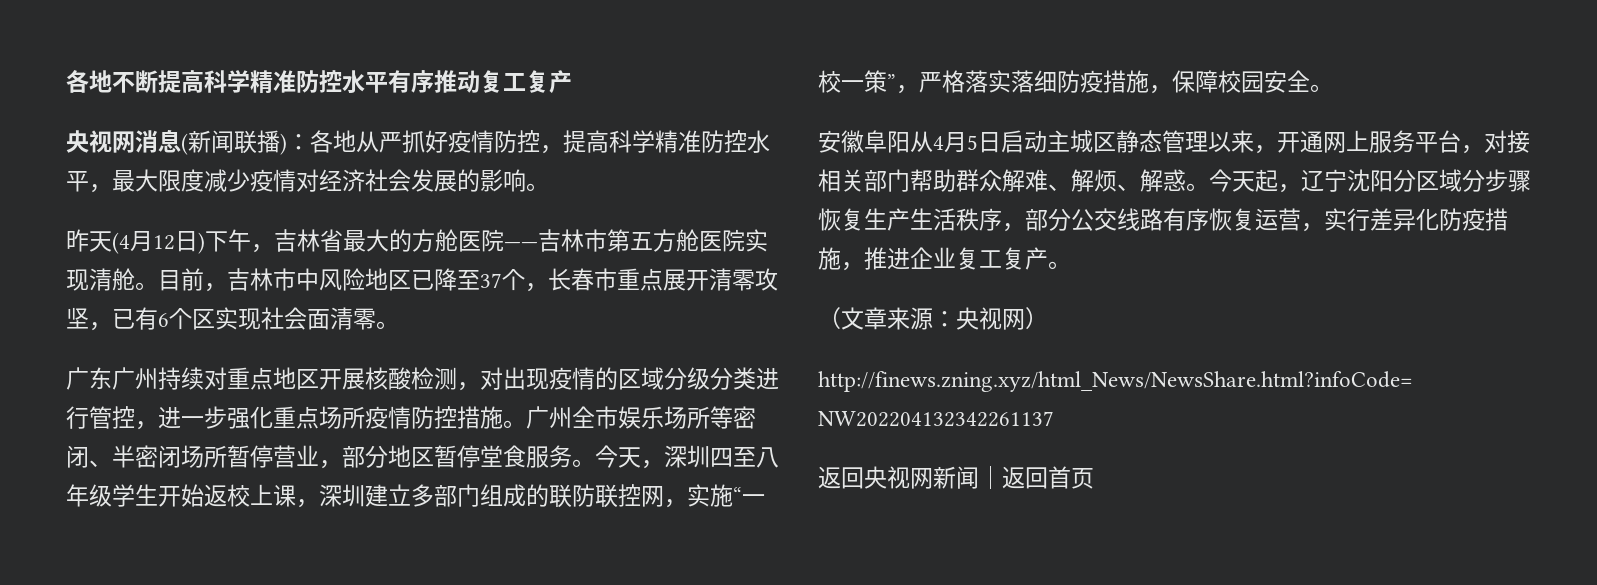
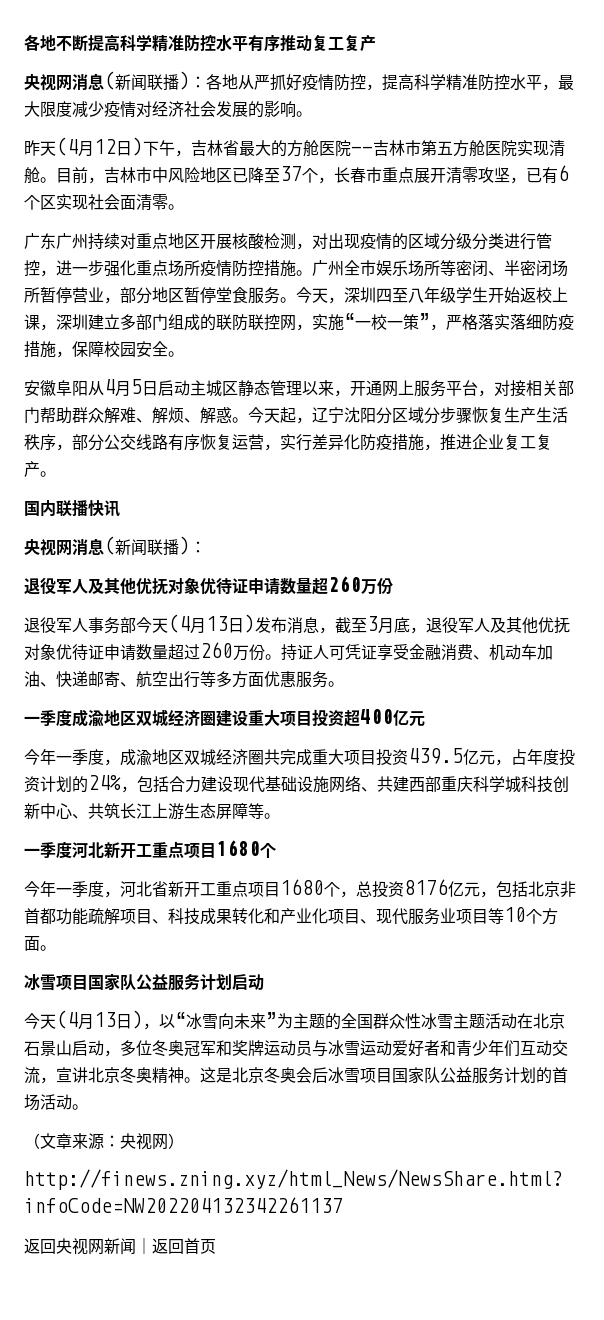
(1071, 265) none -> [24,500,120,517] [24,536,206,556] [24,576,393,595] [24,614,570,634] [24,642,553,661] [24,671,344,688] [24,709,425,727] [24,748,575,766] [24,775,569,793] [24,803,280,820] [24,840,276,859] [24,879,576,898] [24,907,558,925] [24,936,56,951] [24,973,264,991] [24,1010,565,1030] [24,1040,568,1057] [24,1067,568,1084] [24,1094,88,1111] // 国内联播快讯 // 央视网消息(新闻联播)： // 退役军人及其他优抚对象优待证申请数量超260万份 // 退役军人事务部今天(4月13日)发布消息，截至3月底，退役军人及其他优抚对象优待证申请数量超过260万份。持证人可凭证享受金融消费、机动车加油、快递邮寄、航空出行等多方面优惠服务。 // 一季度成渝地区双城经济圈建设重大项目投资超400亿元 // 今年一季度，成渝地区双城经济圈共完成重大项目投资439.5亿元，占年度投资计划的24%，包括合力建设现代基础设施网络、共建西部重庆科学城科技创新中心、共筑长江上游生态屏障等。 // 一季度河北新开工重点项目1680个 // 今年一季度，河北省新开工重点项目1680个，总投资8176亿元，包括北京非首都功能疏解项目、科技成果转化和产业化项目、现代服务业项目等10个方面。 // 冰雪项目国家队公益服务计划启动 // 今天(4月13日)，以“冰雪向未来”为主题的全国群众性冰雪主题活动在北京石景山启动，多位冬奥冠军和奖牌运动员与冰雪运动爱好者和青少年们互动交流，宣讲北京冬奥精神。这是北京冬奥会后冰雪项目国家队公益服务计划的首场活动。

